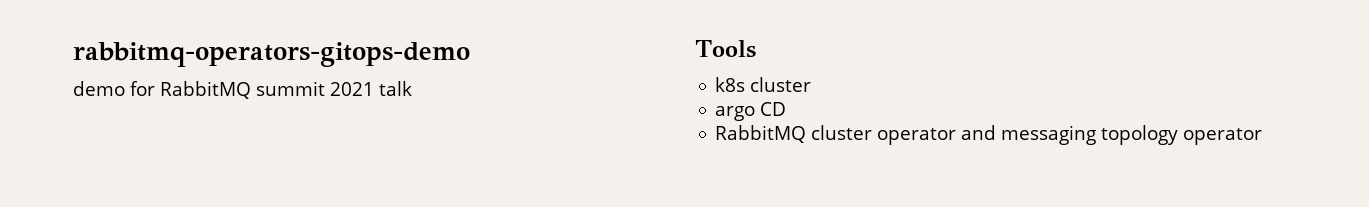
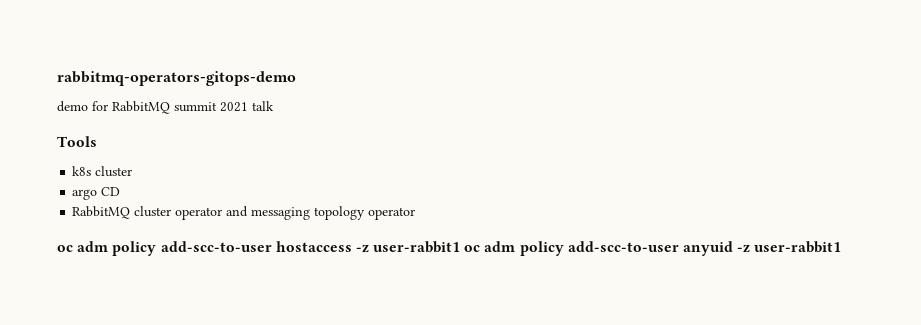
(1263, 136) none -> [57,241,842,256] // oc adm policy add-scc-to-user hostaccess -z user-rabbit1 oc adm policy add-scc-to-user anyuid -z user-rabbit1

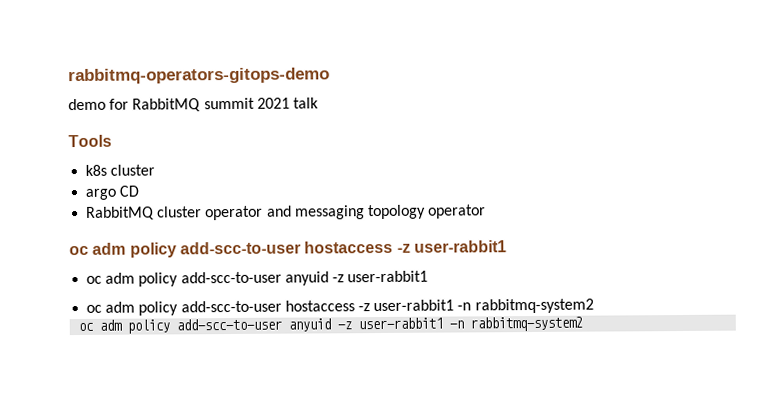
[464,241,842,256] oc adm policy add-scc-to-user anyuid -z user-rabbit1 -> [86,270,429,287] [86,298,594,316] [78,316,584,334] // oc adm policy add-scc-to-user anyuid -z user-rabbit1 // oc adm policy add-scc-to-user hostaccess -z user-rabbit1 -n rabbitmq-system2 // oc adm policy add-scc-to-user anyuid -z user-rabbit1 -n rabbitmq-system2

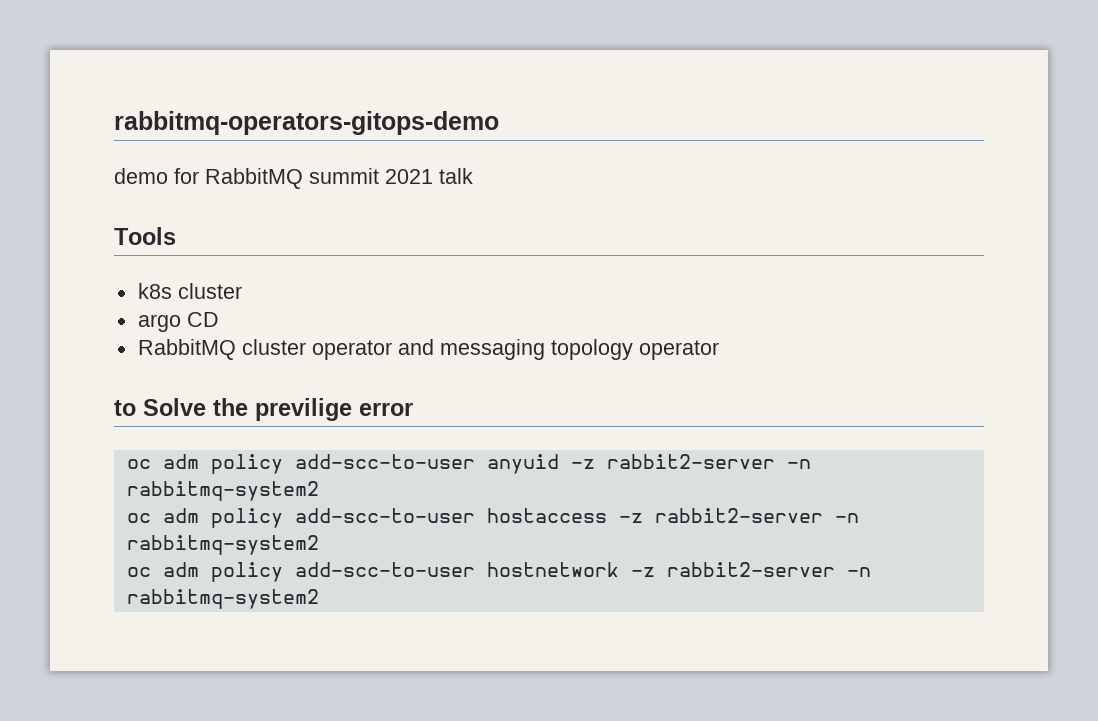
[69,240,507,258] [86,270,429,287] [86,298,594,316] [78,317,444,334] oc adm policy add-scc-to-user hostaccess -z user-rabbit1 // oc adm policy add-scc-to-user anyuid -z user-rabbit1 // oc adm policy add-scc-to-user hostaccess -z user-rabbit1 -n rabbitmq-system2 // oc adm policy add-scc-to-user anyuid -z user-rabbit1 -> [114,398,413,421] [126,454,811,474] [126,481,319,501] [126,508,859,528] [126,535,319,555] [126,562,835,582] to Solve the previlige error // oc adm policy add-scc-to-user anyuid -z rabbit2-server -n rabbitmq-system2 // oc adm policy add-scc-to-user hostaccess -z rabbit2-server -n rabbitmq-system2 // oc adm policy add-scc-to-user hostnetwork -z rabbit2-server

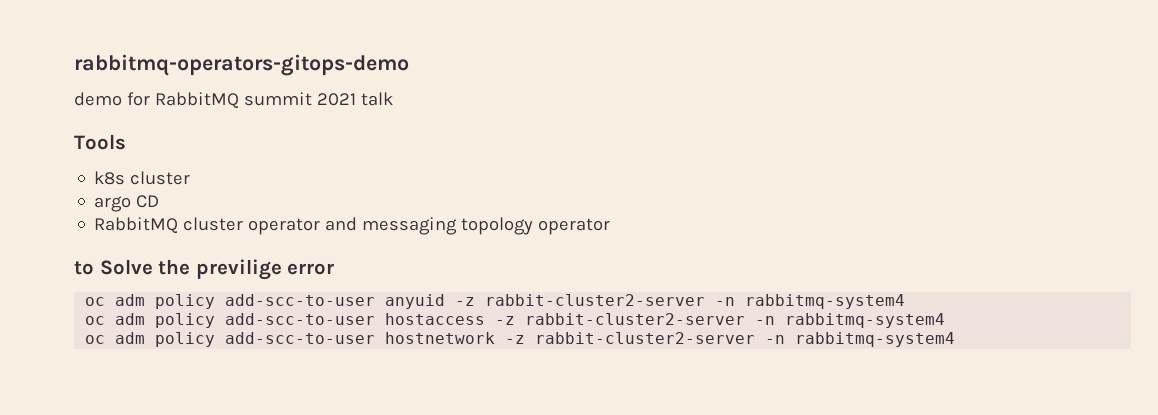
[606,454,811,469] [126,481,319,501] rabbit2-server -n rabbitmq-system2 -> [485,294,906,309] rabbit-cluster2-server -n rabbitmq-system4
[654,508,859,523] [126,535,319,555] rabbit2-server -n rabbitmq-system2 -> [525,313,946,328] rabbit-cluster2-server -n rabbitmq-system4
[666,562,871,577] [126,589,319,609] rabbit2-server -n rabbitmq-system2 -> [535,332,956,347] rabbit-cluster2-server -n rabbitmq-system4

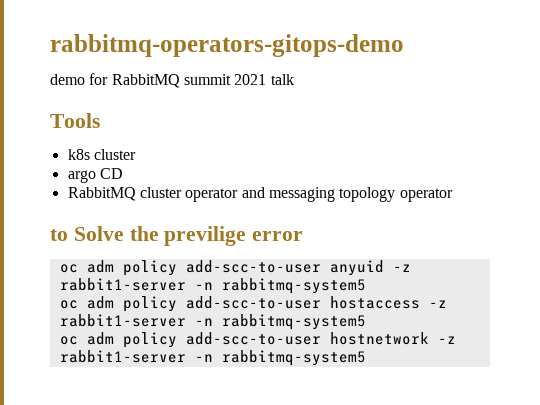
[485,294,906,309] rabbit-cluster2-server -n rabbitmq-system4 -> [59,278,366,294] rabbit1-server -n rabbitmq-system5
[525,313,946,328] rabbit-cluster2-server -n rabbitmq-system4 -> [59,314,366,330] rabbit1-server -n rabbitmq-system5
[535,332,956,347] rabbit-cluster2-server -n rabbitmq-system4 -> [59,350,366,366] rabbit1-server -n rabbitmq-system5

